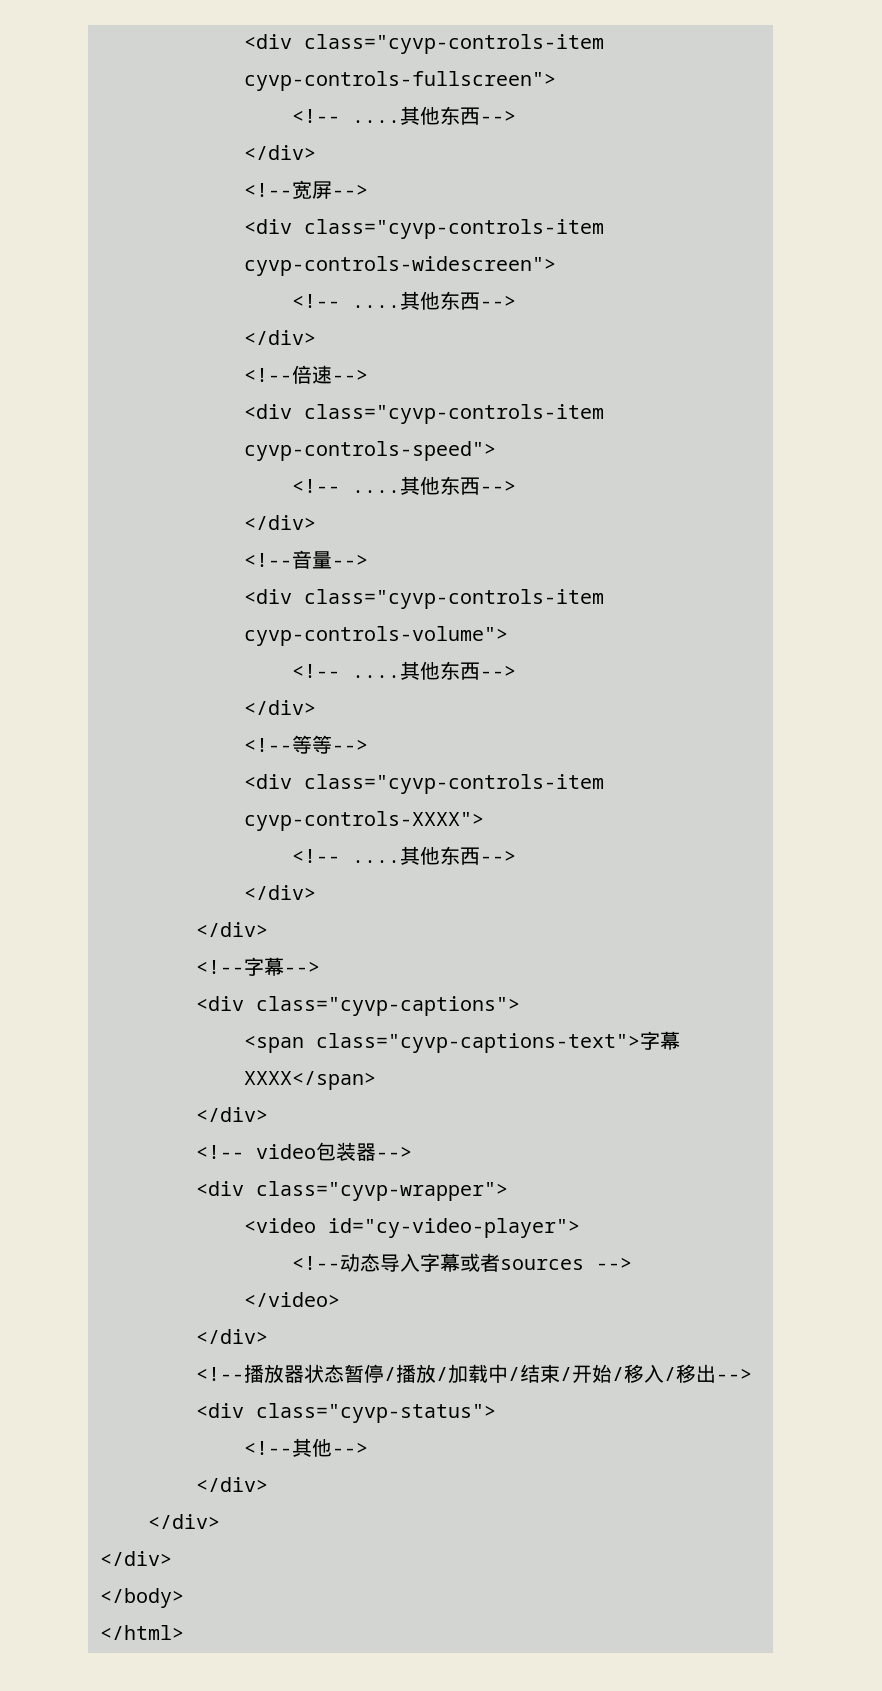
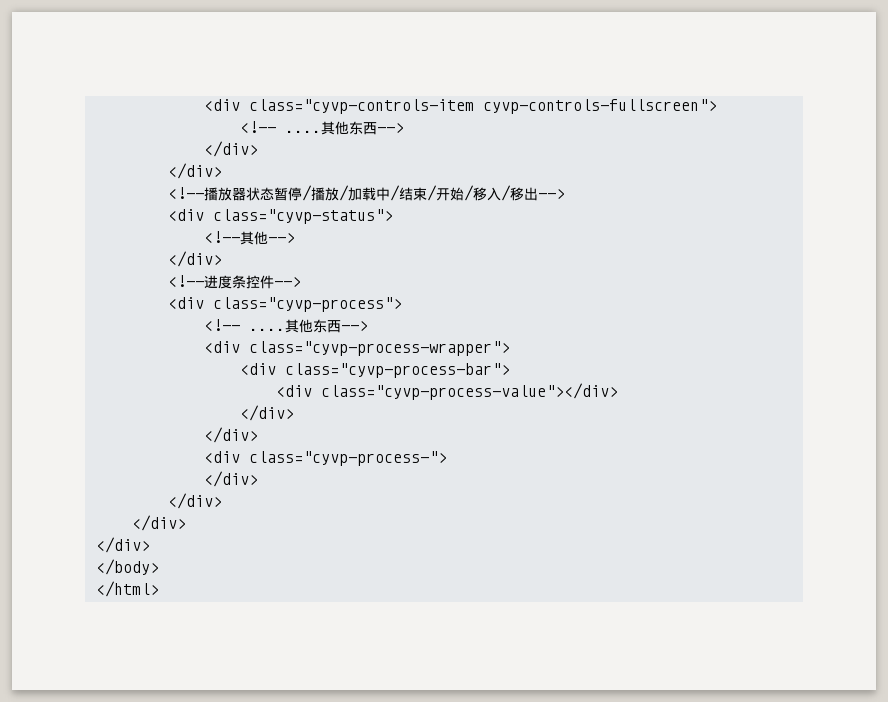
[244,180,368,199] [244,219,604,239] [244,256,556,276] [292,291,516,310] [244,330,316,345] [244,365,368,384] [244,404,604,424] [244,441,496,461] [292,476,516,495] [244,515,316,530] [244,550,368,569] [244,589,604,609] [244,626,508,646] [292,661,516,680] [244,700,316,715] [244,735,368,754] [244,774,604,794] [244,811,484,831] [292,846,516,865] [244,885,316,900] [196,922,268,937] [196,957,320,976] [196,996,520,1016] [244,1031,680,1053] [244,1071,376,1090] [196,1107,268,1122] [196,1142,412,1161] [196,1181,508,1201] [244,1218,580,1238] [292,1253,632,1272] [244,1292,340,1307] // <!--宽屏--> // <div class="cyvp-controls-item cyvp-controls-widescreen"> // <!-- ....其他东西--> // </div> // <!--倍速--> // <div class="cyvp-controls-item cyvp-controls-speed"> // <!-- ....其他东西--> // </div> // <!--音量--> // <div class="cyvp-controls-item cyvp-controls-volume"> // <!-- ....其他东西--> // </div> // <!--等等--> // <div class="cyvp-controls-item cyvp-controls-XXXX"> // <!-- ....其他东西--> // </div> // </div> // <!--字幕--> // <div class="cyvp-captions"> // <span class="cyvp-captions-text">字幕XXXX</span> // </div> // <!-- video包装器--> // <div class="cyvp-wrapper"> // <video id="cy-video-player"> // <!--动态导入字幕或者sources --> // </video> -> (258, 149) none
(268, 1484) none -> [167,275,301,289] [167,297,402,312] [203,319,368,333] [203,341,510,356] [239,363,510,378] [275,383,618,400] [239,405,294,421] [203,427,258,443] [203,451,447,466] [203,471,258,487] [167,493,222,509] // <!--进度条控件--> // <div class="cyvp-process"> // <!-- ....其他东西--> // <div class="cyvp-process-wrapper"> // <div class="cyvp-process-bar"> // <div class="cyvp-process-value"></div> // </div> // </div> // <div class="cyvp-process-"> // </div> // </div>

